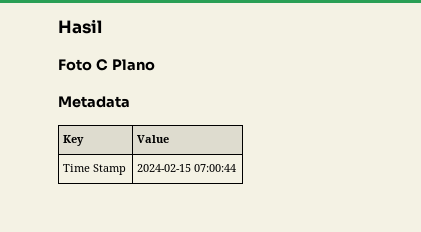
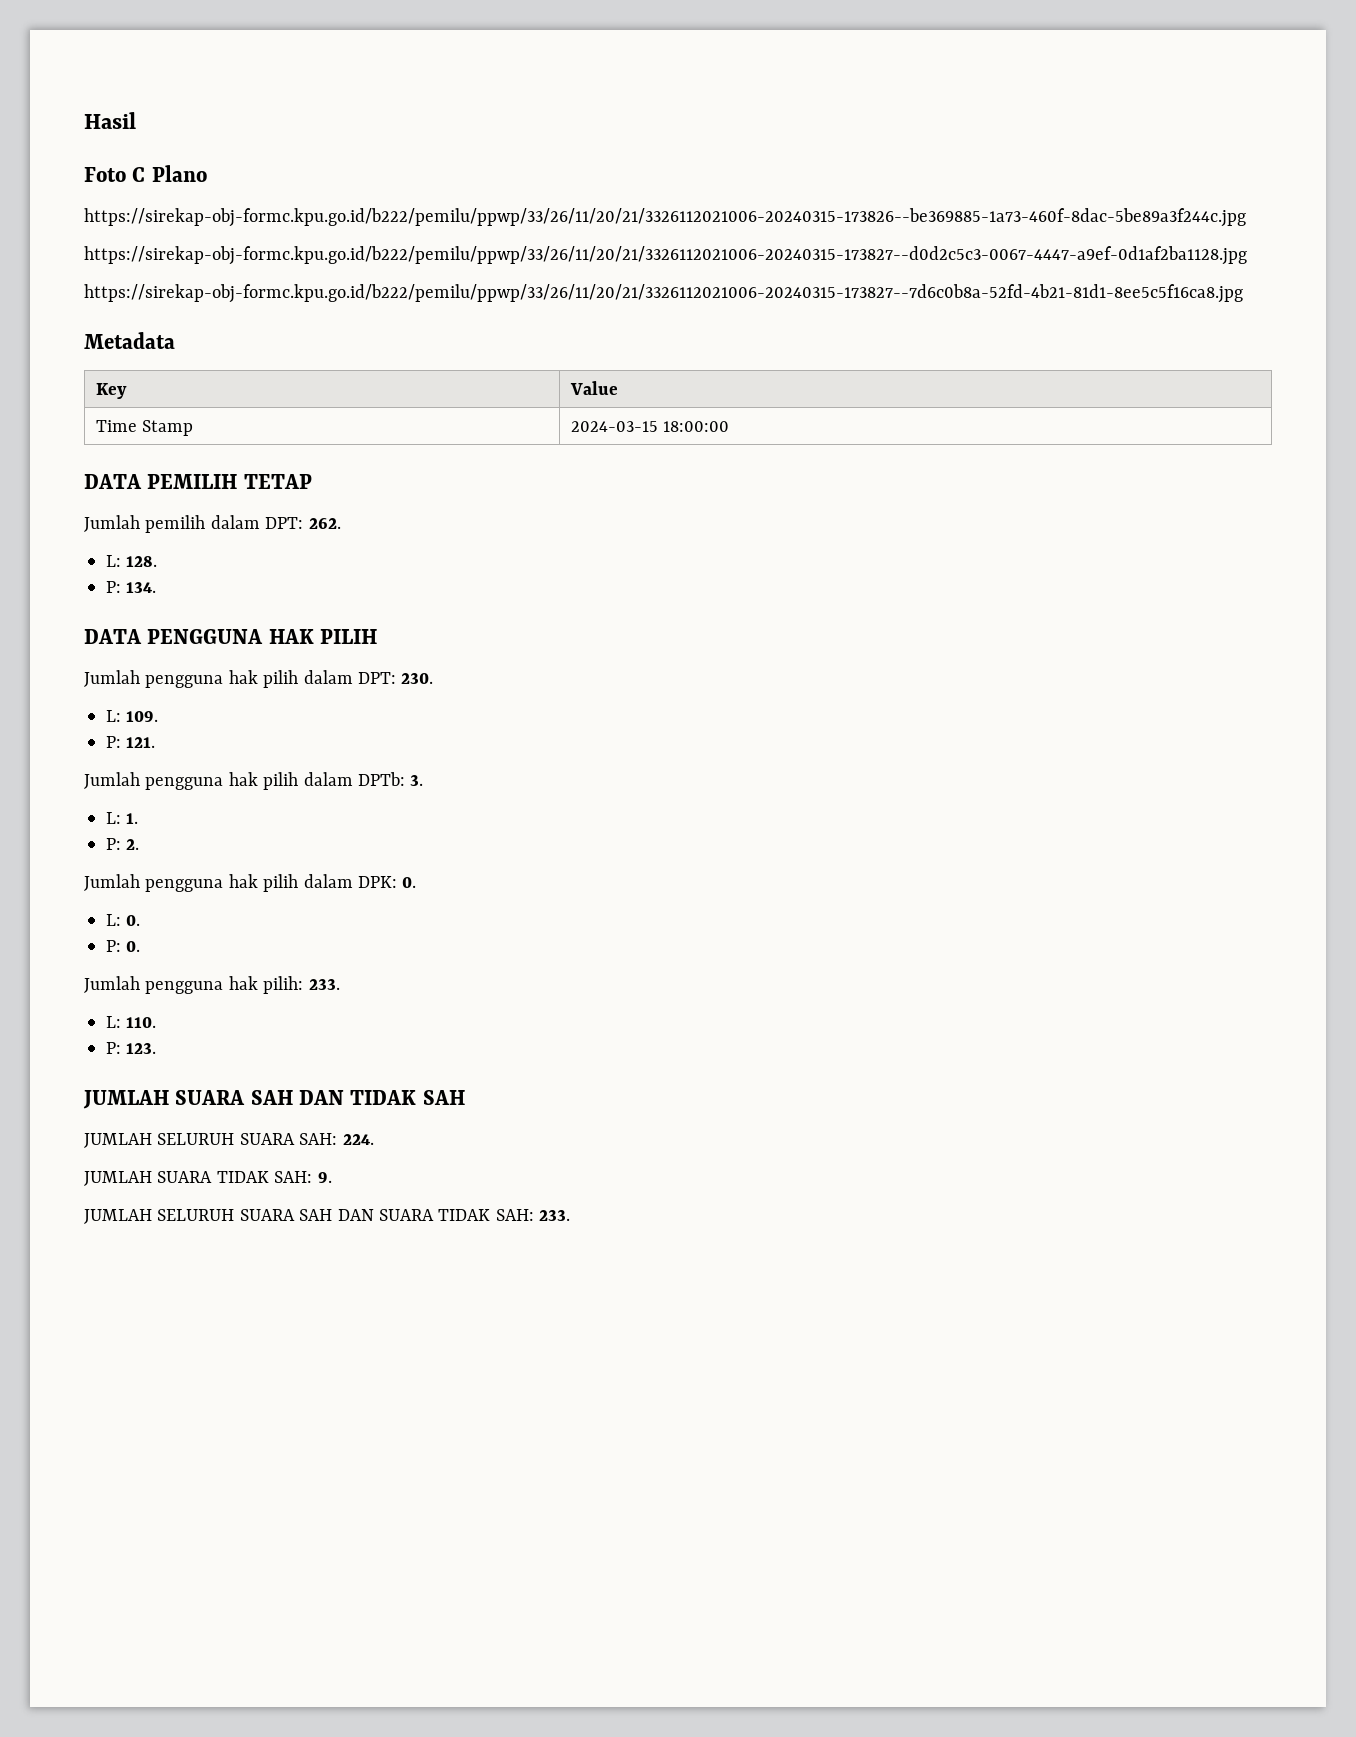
(155, 65) none -> [84,208,1246,227] [84,246,1247,265] [84,284,1243,303] // https://sirekap-obj-formc.kpu.go.id/b222/pemilu/ppwp/33/26/11/20/21/3326112021006-20240315-173826--be369885-1a73-460f-8dac-5be89a3f244c.jpg // https://sirekap-obj-formc.kpu.go.id/b222/pemilu/ppwp/33/26/11/20/21/3326112021006-20240315-173827--d0d2c5c3-0067-4447-a9ef-0d1af2ba1128.jpg // https://sirekap-obj-formc.kpu.go.id/b222/pemilu/ppwp/33/26/11/20/21/3326112021006-20240315-173827--7d6c0b8a-52fd-4b21-81d1-8ee5c5f16ca8.jpg
[136,164,236,172] 2024-02-15 07:00:44 -> [570,421,729,432] [84,474,312,489] [84,515,341,533] [106,555,158,567] [106,581,157,593] [84,629,378,644] [84,670,434,688] [106,710,159,722] [106,736,156,748] [84,772,424,790] [106,812,139,824] [106,838,140,850] [84,874,417,892] [106,914,141,926] [106,940,141,952] [84,976,340,994] [106,1016,157,1028] [106,1042,157,1054] [83,1090,465,1109] [84,1133,374,1148] [84,1171,332,1186] [84,1209,571,1224] 2024-03-15 18:00:00 // DATA PEMILIH TETAP // Jumlah pemilih dalam DPT: 262. // L: 128. // P: 134. // DATA PENGGUNA HAK PILIH // Jumlah pengguna hak pilih dalam DPT: 230. // L: 109. // P: 121. // Jumlah pengguna hak pilih dalam DPTb: 3. // L: 1. // P: 2. // Jumlah pengguna hak pilih dalam DPK: 0. // L: 0. // P: 0. // Jumlah pengguna hak pilih: 233. // L: 110. // P: 123. // JUMLAH SUARA SAH DAN TIDAK SAH // JUMLAH SELURUH SUARA SAH: 224. // JUMLAH SUARA TIDAK SAH: 9. // JUMLAH SELURUH SUARA SAH DAN SUARA TIDAK SAH: 233.

